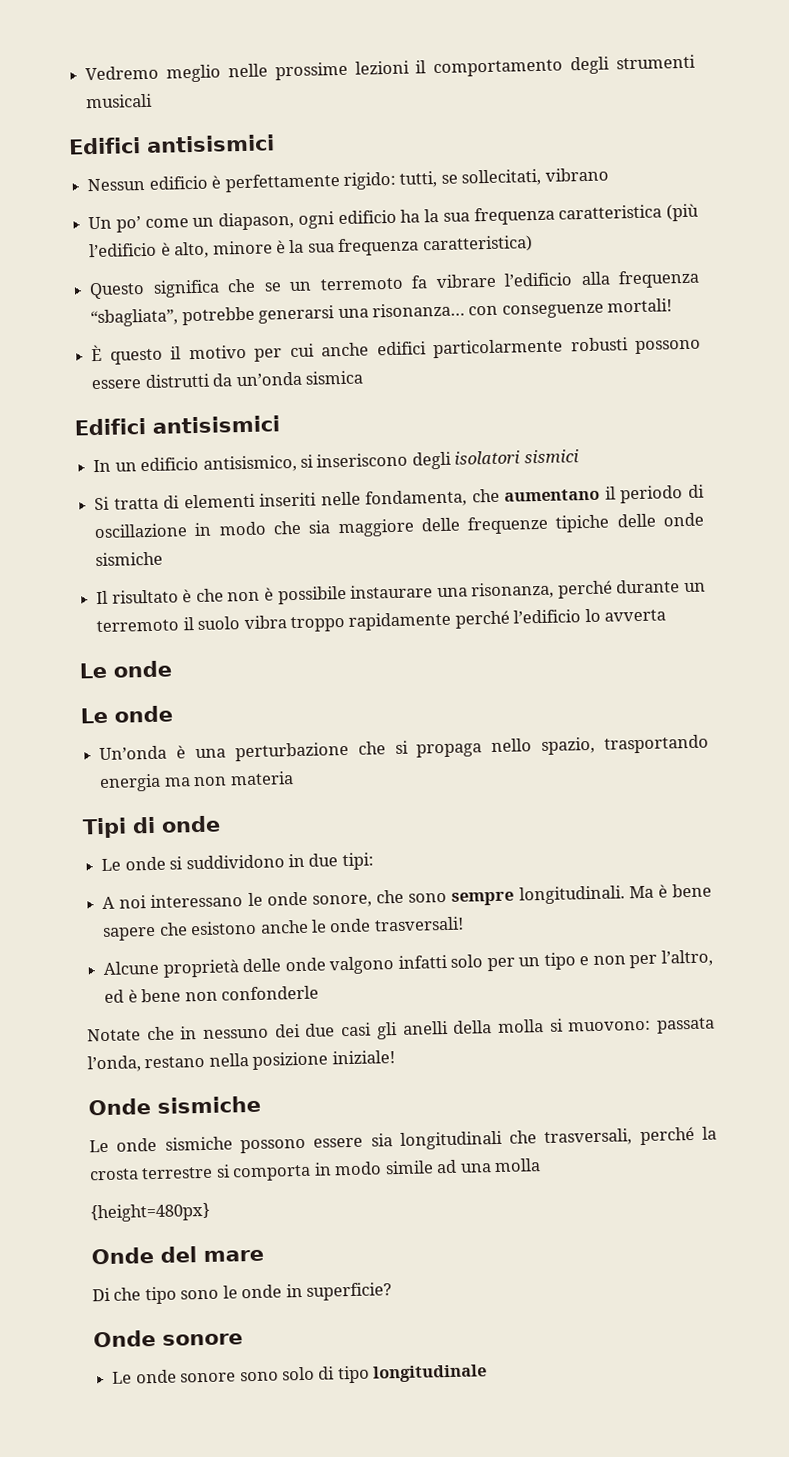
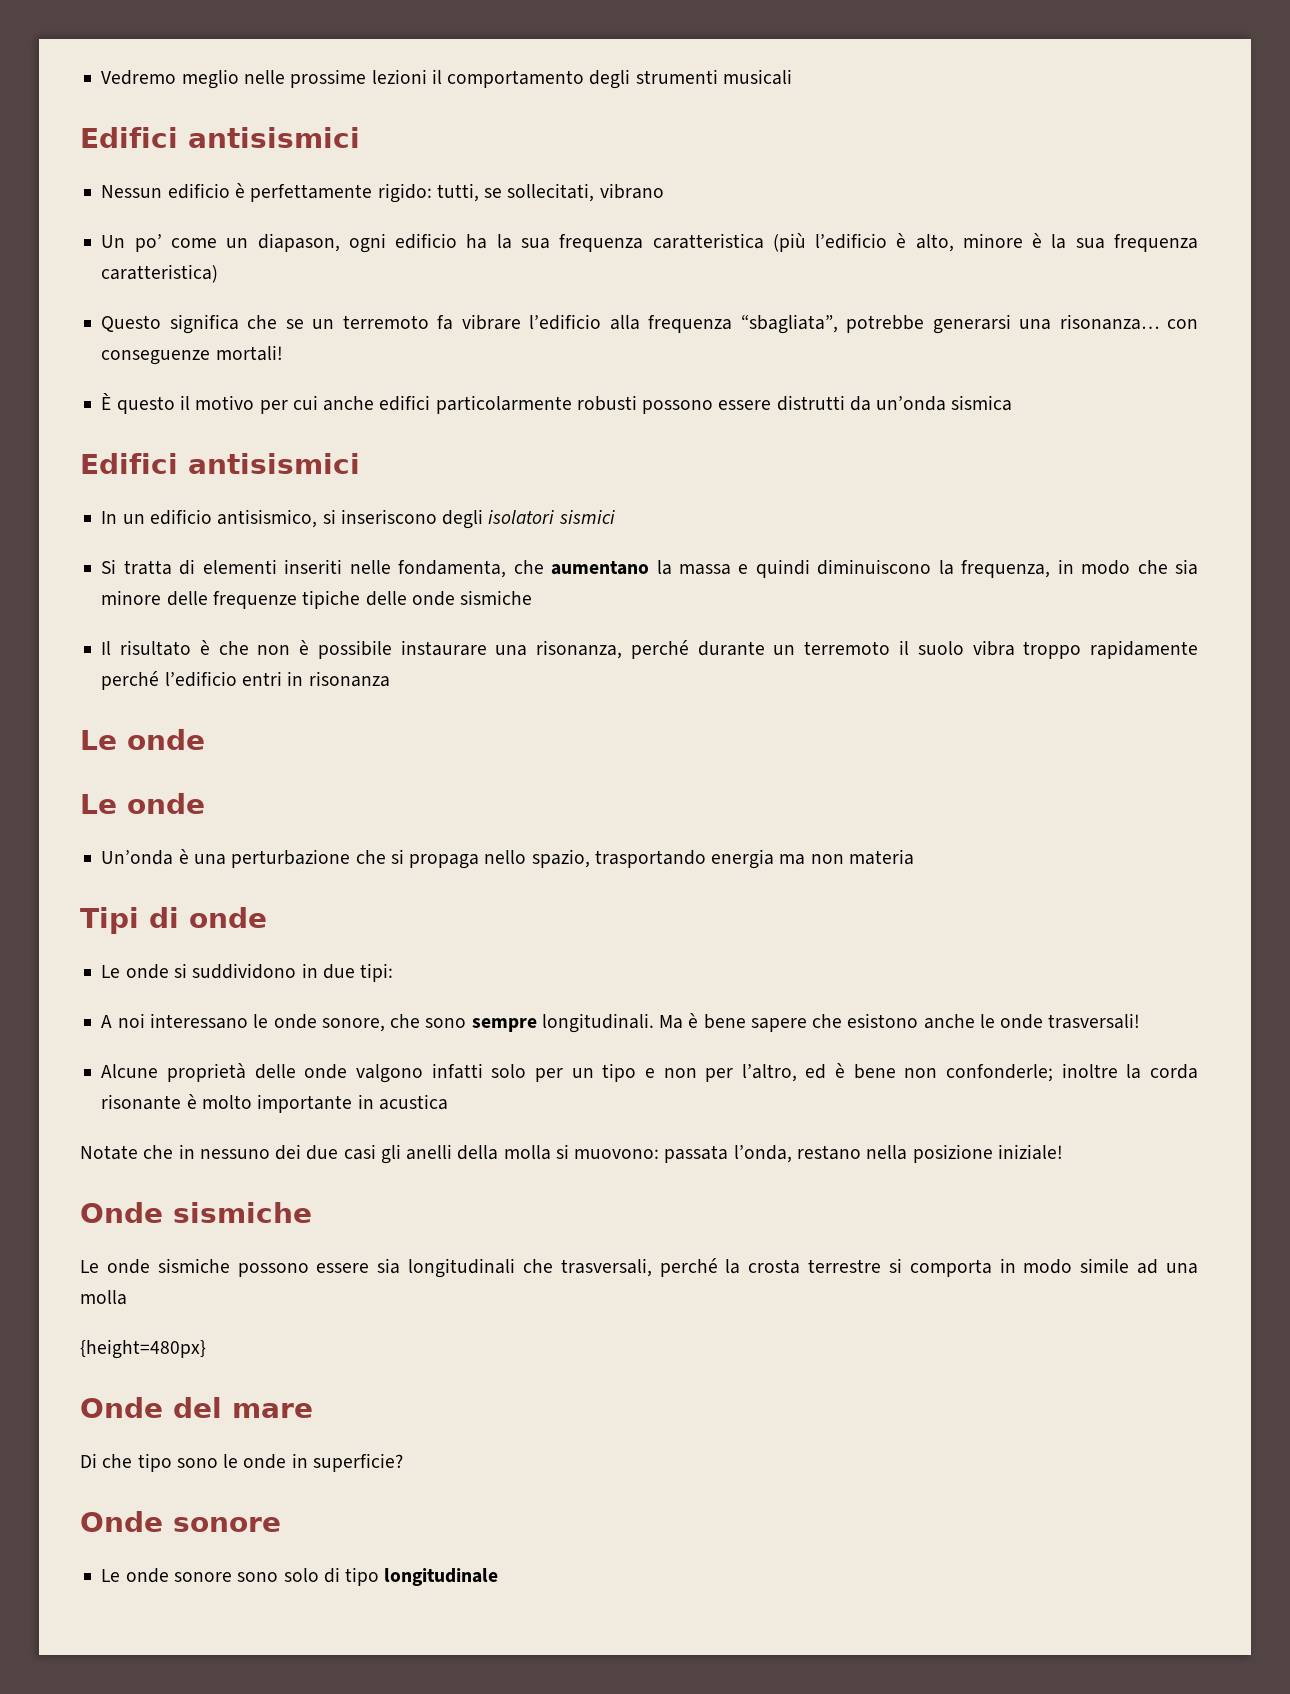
[604,484,705,504] [94,523,189,539] il periodo di oscillazione -> [656,559,1051,578] la massa e quindi diminuiscono la frequenza,
[337,518,415,538] maggiore -> [101,590,162,605] minore
[584,608,667,623] lo avverta -> [241,671,390,687] entri in risonanza
[220,985,319,1001] confonderle -> [946,1063,1199,1082] [101,1094,448,1113] confonderle; inoltre la corda risonante è molto importante in acustica

